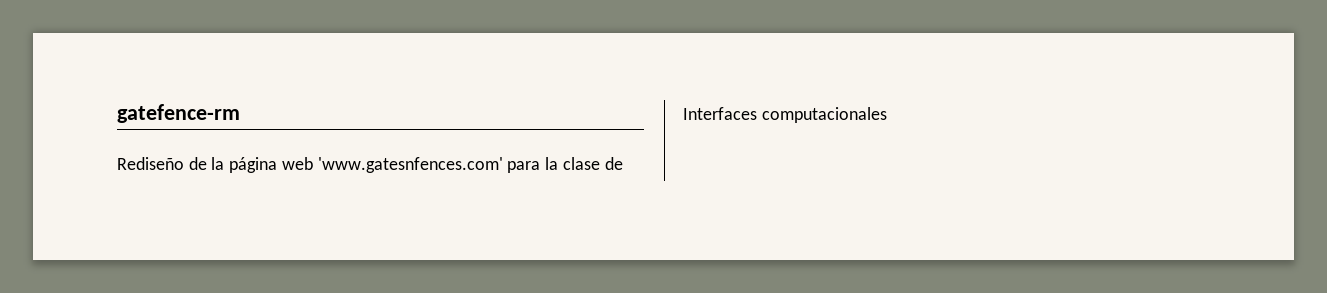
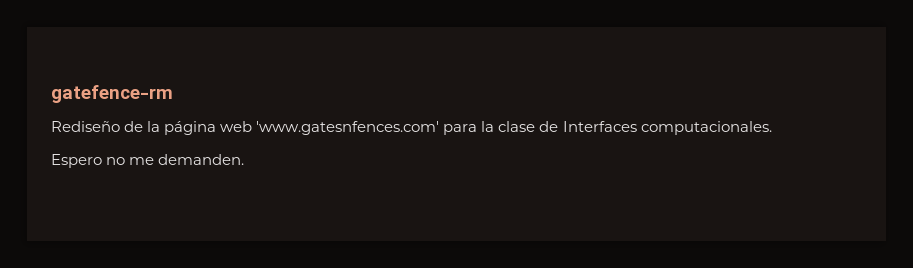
[761,107,887,123] computacionales -> [640,121,772,135] [51,154,245,168] computacionales. // Espero no me demanden.

